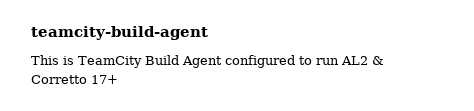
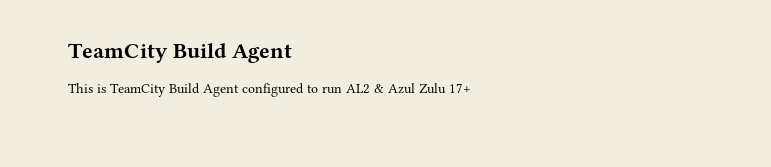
[31,26,208,40] teamcity-build-agent -> [68,43,292,63] TeamCity Build Agent
[31,75,87,84] Corretto -> [388,83,446,94] Azul Zulu

